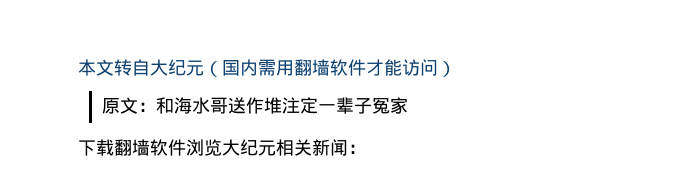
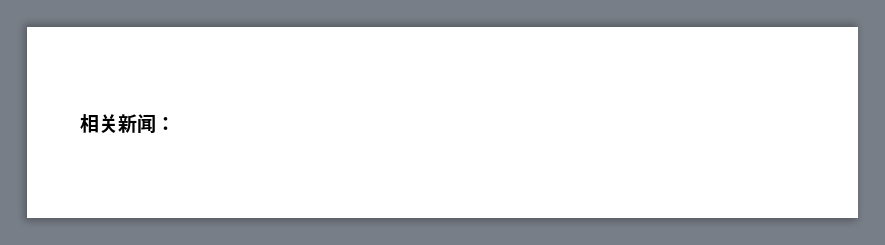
[78,59,456,77] [101,97,408,114] [78,139,276,156] 本文转自大纪元（国内需用翻墙软件才能访问） // 原文：和海水哥送作堆注定一辈子冤家 // 下载翻墙软件浏览大纪元 -> (80, 123) none

